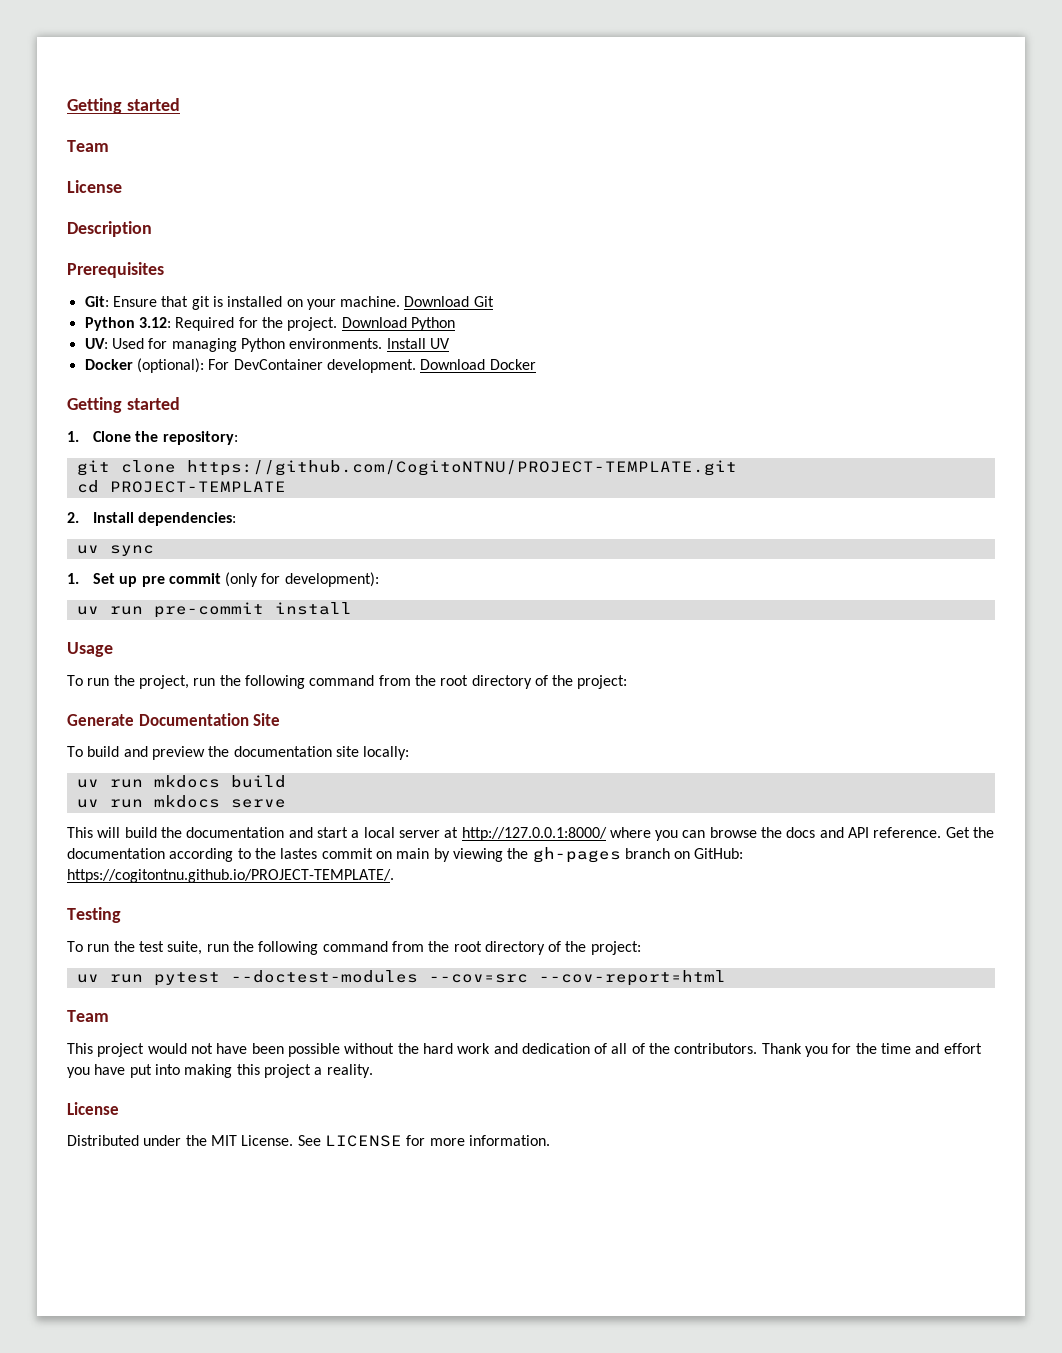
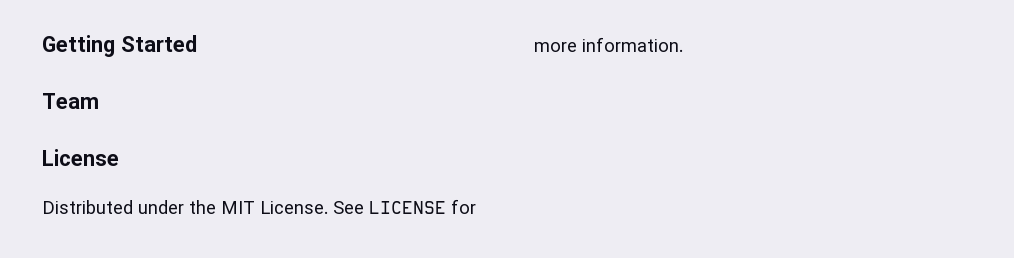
[67,98,180,114] Getting started -> [42,35,197,57] Getting Started
[67,221,152,237] [67,262,164,278] [84,296,494,310] [84,317,455,331] [84,338,450,352] [84,358,536,373] [67,397,180,413] [67,431,238,445] [76,460,737,476] [76,480,286,493] [67,512,237,526] [76,545,154,556] [67,572,379,587] [76,602,352,618] [67,642,113,657] [67,675,628,689] [67,713,281,726] [67,746,410,760] [76,775,286,788] [76,795,286,808] [67,827,995,841] [67,847,744,863] [67,869,394,883] [67,907,121,923] [67,941,641,955] [76,970,726,986] [67,1010,109,1022] [67,1043,982,1057] [67,1064,373,1078] [67,1102,119,1115] // Description // Prerequisites // Git: Ensure that git is installed on your machine. Download Git // Python 3.12: Required for the project. Download Python // UV: Used for managing Python environments. Install UV // Docker (optional): For DevContainer development. Download Docker // Getting started // 1. Clone the repository: // git clone https://github.com/CogitoNTNU/PROJECT-TEMPLATE.git // cd PROJECT-TEMPLATE // 2. Install dependencies: // uv sync // 1. Set up pre commit (only for development): // uv run pre-commit install // Usage // To run the project, run the following command from the root directory of the project: // Generate Documentation Site // To build and preview the documentation site locally: // uv run mkdocs build // uv run mkdocs serve // This will build the documentation and start a local server at http://127.0.0.1:8000/ where you can browse the docs and API reference. Get the documentation according to the lastes commit on main by viewing the gh-pages branch on GitHub: https://cogitontnu.github.io/PROJECT-TEMPLATE/. // Testing // To run the test suite, run the following command from the root directory of the project: // uv run pytest --doctest-modules --cov=src --cov-report=html // Team // This project would not have been possible without the hard work and dedication of all of the contributors. Thank you for the time and effort you have put into making this project a reality. // License -> (119, 157) none

